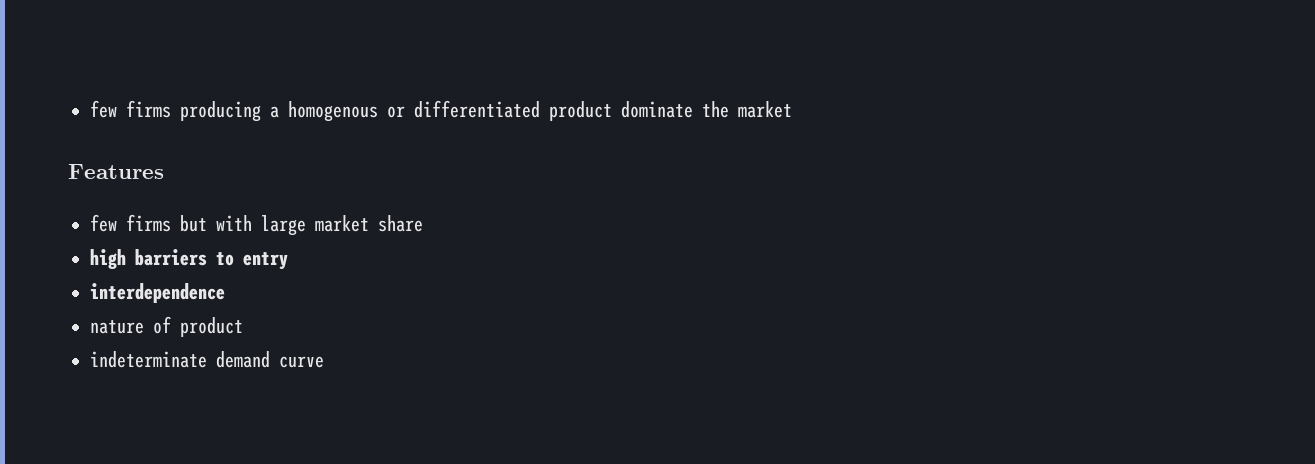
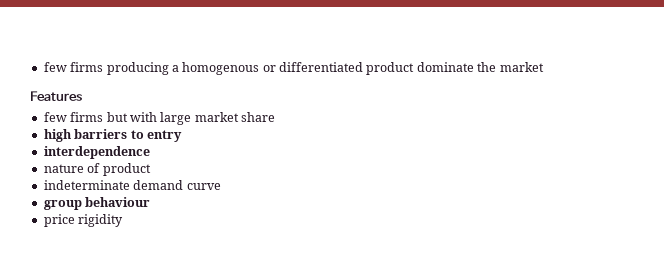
(324, 362) none -> [43,197,151,210] [43,214,124,227] // group behaviour // price rigidity

